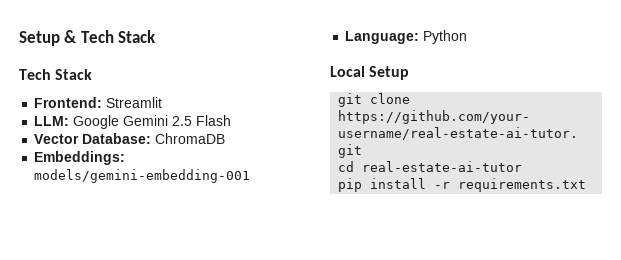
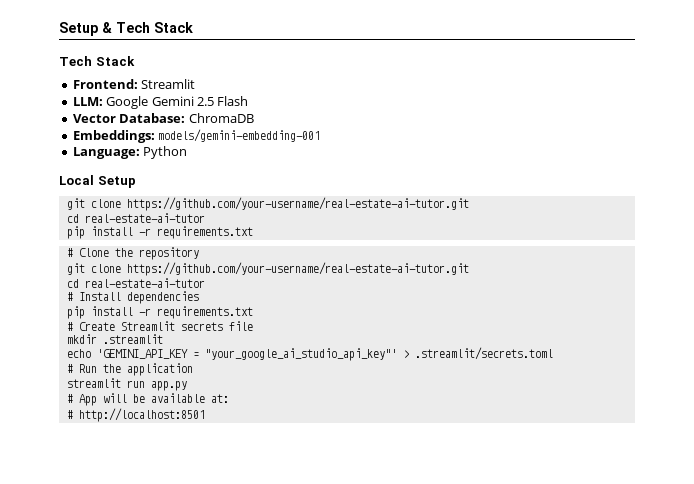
(587, 185) none -> [66,247,199,260] [66,262,469,276] [66,278,205,288] [66,291,199,304] [66,306,253,319] [66,321,253,331] [66,334,163,344] [66,347,553,361] [66,363,193,376] [66,378,187,391] [66,393,229,406] [66,408,205,422] // # Clone the repository // git clone https://github.com/your-username/real-estate-ai-tutor.git // cd real-estate-ai-tutor // # Install dependencies // pip install -r requirements.txt // # Create Streamlit secrets file // mkdir .streamlit // echo 'GEMINI_API_KEY = "your_google_ai_studio_api_key"' > .streamlit/secrets.toml // # Run the application // streamlit run app.py // # App will be available at: // # http://localhost:8501

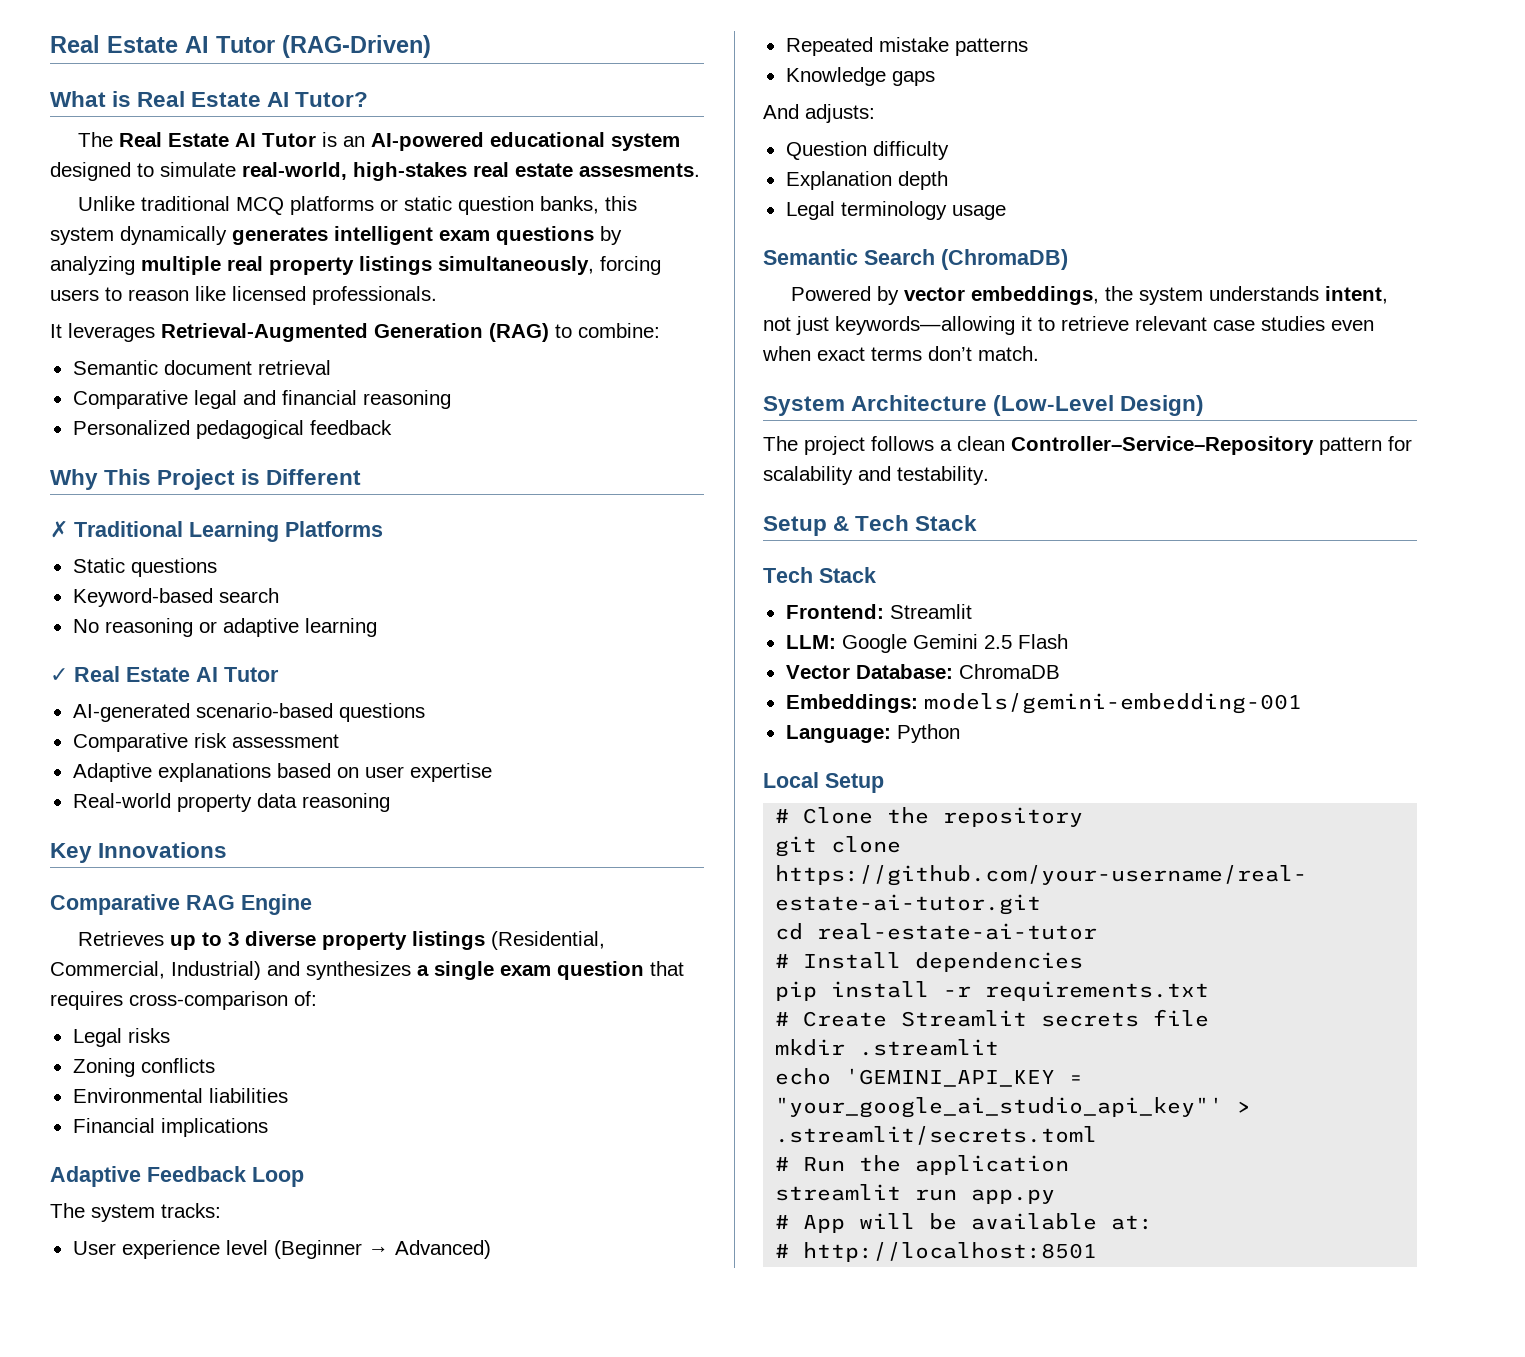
(59, 29) none -> [50,35,431,58] [50,91,369,107] [77,132,680,151] [50,162,700,181] [77,196,637,215] [50,226,622,245] [50,256,661,275] [50,286,437,305] [50,323,660,342] [72,360,331,375] [72,390,451,409] [72,420,392,439] [50,469,362,490] [50,520,383,542] [72,558,217,577] [72,588,279,607] [72,618,377,637] [50,666,279,682] [72,703,425,722] [72,733,339,752] [72,763,492,782] [72,793,390,812] [50,842,228,863] [50,894,312,915] [77,931,605,950] [50,961,684,980] [50,991,317,1010] [72,1028,170,1047] [72,1058,215,1077] [72,1088,288,1103] [72,1118,268,1137] [50,1166,304,1187] [50,1203,221,1222] [72,1240,491,1259] [785,37,1028,56] [785,67,935,86] [763,104,875,123] [785,141,949,160] [785,171,948,190] [785,201,1006,220] [763,249,1068,270] [790,286,1388,305] [763,316,1374,335] [762,346,1039,361] [763,395,1205,416] [763,436,1412,455] [763,466,989,485] Real Estate AI Tutor (RAG-Driven) // What is Real Estate AI Tutor? // The Real Estate AI Tutor is an AI-powered educational system designed to simulate real-world, high-stakes real estate assesments. // Unlike traditional MCQ platforms or static question banks, this system dynamically generates intelligent exam questions by analyzing multiple real property listings simultaneously, forcing users to reason like licensed professionals. // It leverages Retrieval-Augmented Generation (RAG) to combine: // Semantic document retrieval // Comparative legal and financial reasoning // Personalized pedagogical feedback // Why This Project is Different // ✗ Traditional Learning Platforms // Static questions // Keyword-based search // No reasoning or adaptive learning // ✓ Real Estate AI Tutor // AI-generated scenario-based questions // Comparative risk assessment // Adaptive explanations based on user expertise // Real-world property data reasoning // Key Innovations // Comparative RAG Engine // Retrieves up to 3 diverse property listings (Residential, Commercial, Industrial) and synthesizes a single exam question that requires cross-comparison of: // Legal risks // Zoning conflicts // Environmental liabilities // Financial implications // Adaptive Feedback Loop // The system tracks: // User experience level (Beginner → Advanced) // Repeated mistake patterns // Knowledge gaps // And adjusts: // Question difficulty // Explanation depth // Legal terminology usage // Semantic Search (ChromaDB) // Powered by vector embeddings, the system understands intent, not just keywords—allowing it to retrieve relevant case studies even when exact terms don’t match. // System Architecture (Low-Level Design) // The project follows a clean Controller–Service–Repository pattern for scalability and testability. //
[66,197,469,211] [66,213,205,223] [66,226,253,239] // git clone https://github.com/your-username/real-estate-ai-tutor.git // cd real-estate-ai-tutor // pip install -r requirements.txt -> (884, 783) none

